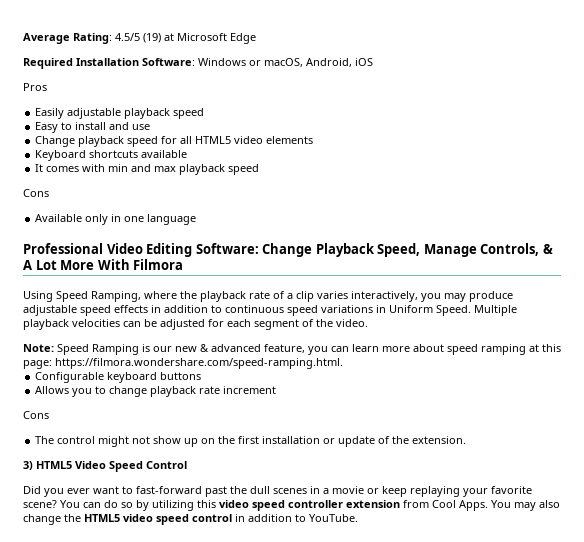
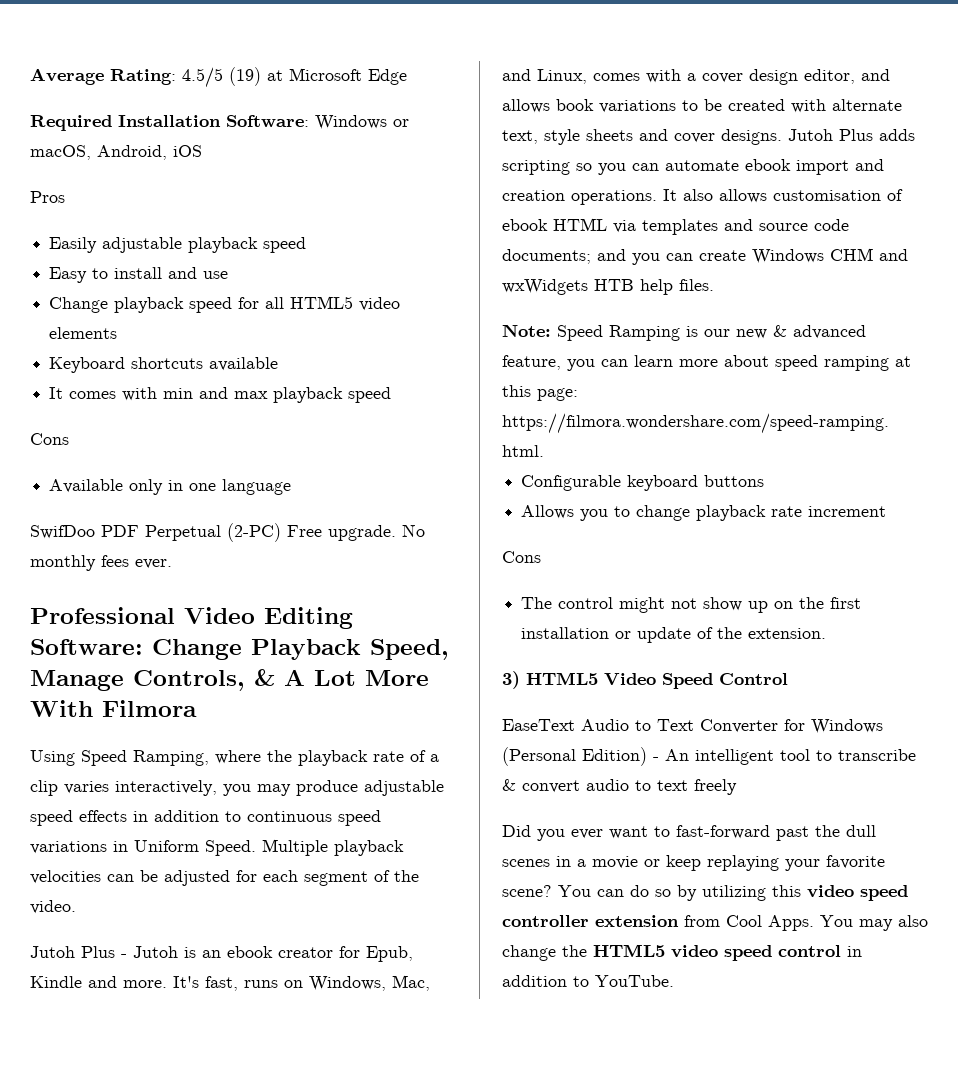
(197, 219) none -> [30,523,425,542] [30,555,172,571] // SwifDoo PDF Perpetual (2-PC) Free upgrade. No monthly fees ever.
(368, 323) none -> [30,946,413,962] [30,975,430,991] [502,69,890,85] [502,99,902,113] [502,129,915,145] [502,159,884,175] [502,189,903,205] [502,218,849,235] [502,248,908,265] [502,279,714,295] // Jutoh Plus - Jutoh is an ebook creator for Epub, Kindle and more. It's fast, runs on Windows, Mac, and Linux, comes with a cover design editor, and allows book variations to be created with alternate text, style sheets and cover designs. Jutoh Plus adds scripting so you can automate ebook import and creation operations. It also allows customisation of ebook HTML via templates and source code documents; and you can create Windows CHM and wxWidgets HTB help files.
(187, 465) none -> [502,719,883,734] [502,747,916,766] [502,779,737,795] // EaseText Audio to Text Converter for Windows (Personal Edition) - An intelligent tool to transcribe & convert audio to text freely

